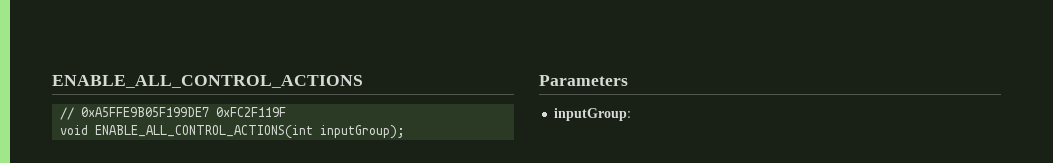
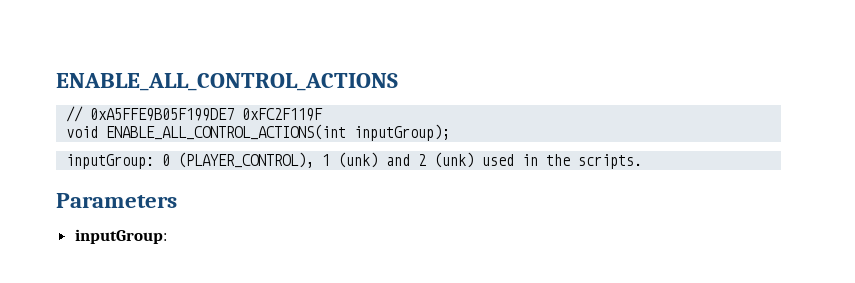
(406, 132) none -> [66,152,643,169] // inputGroup: 0 (PLAYER_CONTROL), 1 (unk) and 2 (unk) used in the scripts.

